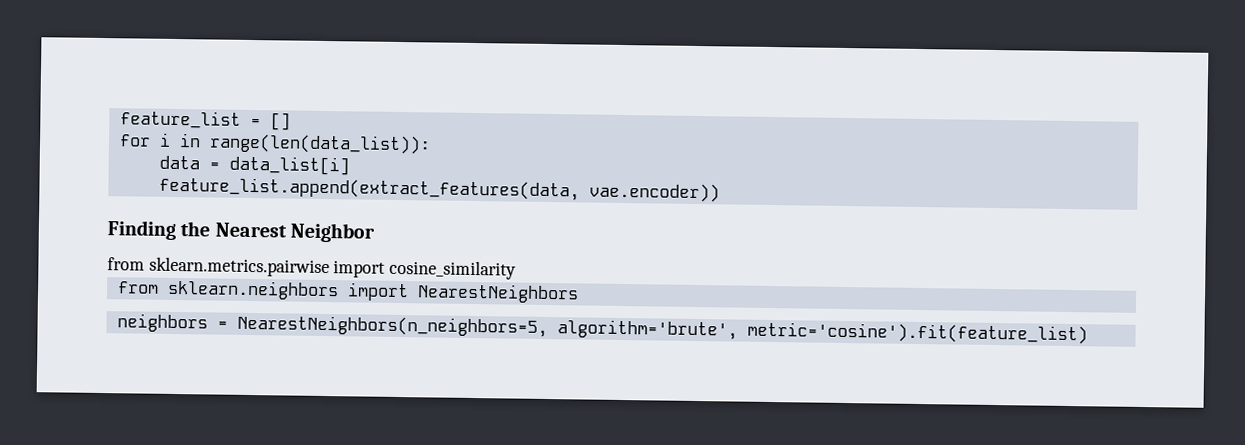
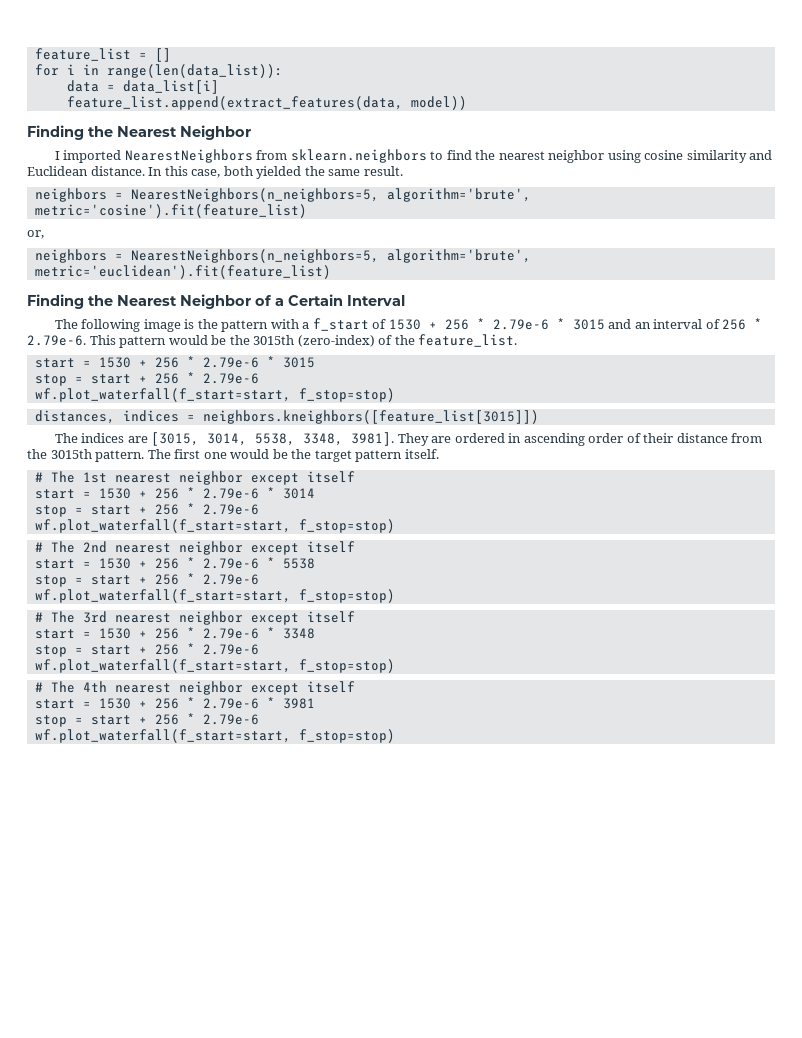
[588,182,720,203] vae.encoder)) -> [410,96,467,110] model))
[107,256,517,280] [117,279,579,304] from sklearn.metrics.pairwise import cosine_similarity // from sklearn.neighbors import NearestNeighbors -> [54,149,773,163] [27,166,403,179] I imported NearestNeighbors from sklearn.neighbors to find the nearest neighbor using cosine similarity and Euclidean distance. In this case, both yielded the same result.
(1088, 333) none -> [27,230,44,239] [34,249,531,263] [34,265,331,279] [27,294,405,309] [54,318,763,332] [27,334,518,348] [34,356,315,368] [34,372,259,386] [34,388,395,402] [34,410,539,424] [54,432,763,446] [27,449,439,462] [34,471,355,485] [34,487,315,499] [34,503,259,517] [34,519,395,533] [34,541,355,555] [34,557,315,569] [34,573,259,587] [34,589,395,603] [34,611,355,625] [34,627,315,639] [34,643,259,657] [34,659,395,673] [34,681,355,695] [34,697,315,709] [34,713,259,727] [34,729,395,743] // or, // neighbors = NearestNeighbors(n_neighbors=5, algorithm='brute', metric='euclidean').fit(feature_list) // Finding the Nearest Neighbor of a Certain Interval // The following image is the pattern with a f_start of 1530 + 256 * 2.79e-6 * 3015 and an interval of 256 * 2.79e-6. This pattern would be the 3015th (zero-index) of the feature_list. // start = 1530 + 256 * 2.79e-6 * 3015 // stop = start + 256 * 2.79e-6 // wf.plot_waterfall(f_start=start, f_stop=stop) // distances, indices = neighbors.kneighbors([feature_list[3015]]) // The indices are [3015, 3014, 5538, 3348, 3981]. They are ordered in ascending order of their distance from the 3015th pattern. The first one would be the target pattern itself. // # The 1st nearest neighbor except itself // start = 1530 + 256 * 2.79e-6 * 3014 // stop = start + 256 * 2.79e-6 // wf.plot_waterfall(f_start=start, f_stop=stop) // # The 2nd nearest neighbor except itself // start = 1530 + 256 * 2.79e-6 * 5538 // stop = start + 256 * 2.79e-6 // wf.plot_waterfall(f_start=start, f_stop=stop) // # The 3rd nearest neighbor except itself // start = 1530 + 256 * 2.79e-6 * 3348 // stop = start + 256 * 2.79e-6 // wf.plot_waterfall(f_start=start, f_stop=stop) // # The 4th nearest neighbor except itself // start = 1530 + 256 * 2.79e-6 * 3981 // stop = start + 256 * 2.79e-6 // wf.plot_waterfall(f_start=start, f_stop=stop)

